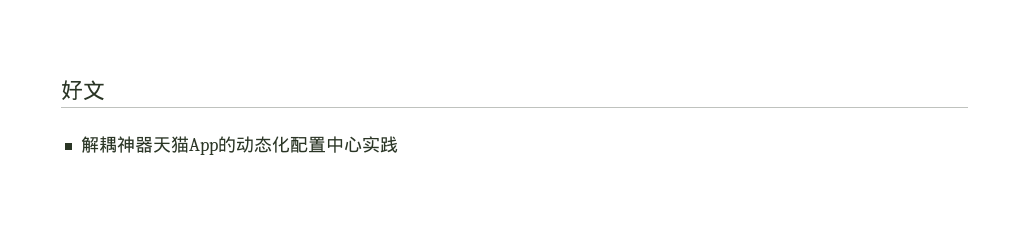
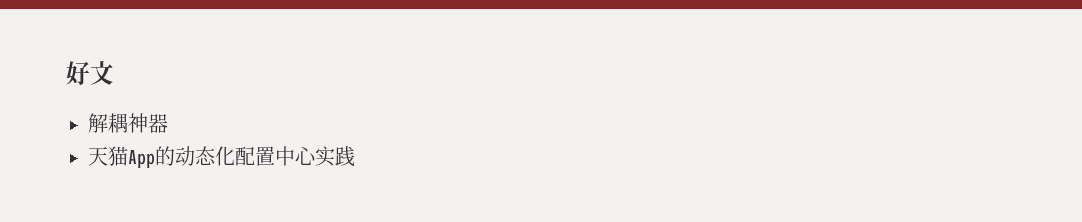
(153, 144) none -> (168, 123) //

